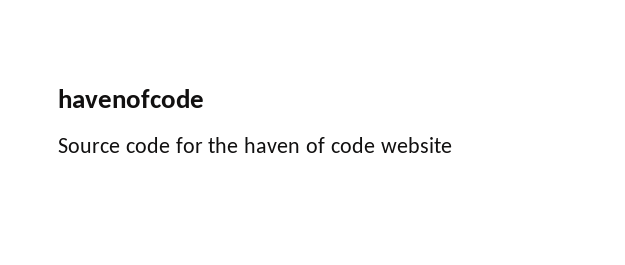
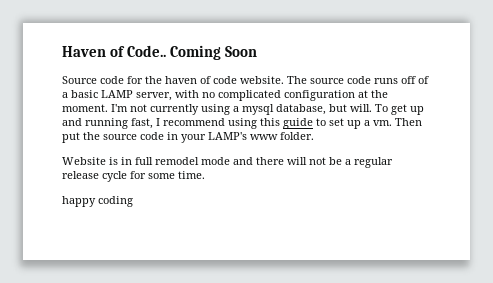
[58,89,204,108] havenofcode -> [62,45,257,60] Haven of Code.. Coming Soon
[380,137,452,153] website -> [240,76,429,84] [62,90,388,101] [62,104,424,115] [62,118,422,129] [62,132,314,143] [62,157,393,168] [62,171,205,182] [62,196,133,207] website. The source code runs off of a basic LAMP server, with no complicated configuration at the moment. I'm not currently using a mysql database, but will. To get up and running fast, I recommend using this guide to set up a vm. Then put the source code in your LAMP's www folder. // Website is in full remodel mode and there will not be a regular release cycle for some time. // happy coding

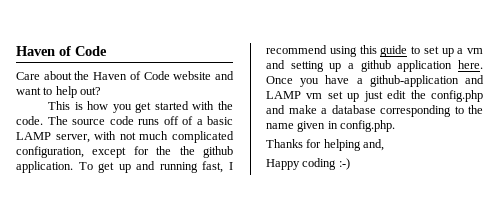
[62,45,257,60] [62,76,284,84] Haven of Code.. Coming Soon // Source code for the haven of code website. -> [16,46,107,56] [16,71,234,80] [16,86,102,98] [48,101,233,113] [16,116,43,125] Haven of Code // Care about the Haven of Code website and want to help out? // This is how you get started with the code.
[202,90,388,101] [62,104,372,115] no complicated configuration at the moment. I'm not currently using a mysql database, but will. -> [119,131,234,143] [16,146,234,158] [16,161,73,173] not much complicated configuration, except for the the github application.
[373,118,422,126] [62,132,314,143] [62,157,393,168] [62,171,205,182] [62,196,133,207] vm. Then put the source code in your LAMP's www folder. // Website is in full remodel mode and there will not be a regular release cycle for some time. // happy coding -> [467,48,483,54] [266,60,483,72] [266,75,484,87] [266,90,483,102] [266,105,483,117] [266,120,396,132] [266,139,385,151] [266,158,350,170] vm and setting up a github application here. Once you have a github-application and LAMP vm set up just edit the config.php and make a database corresponding to the name given in config.php. // Thanks for helping and, // Happy coding :-)

